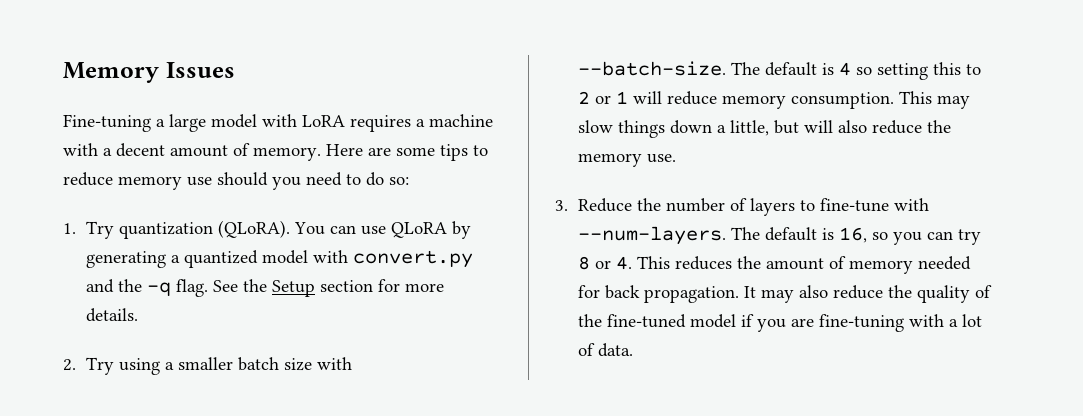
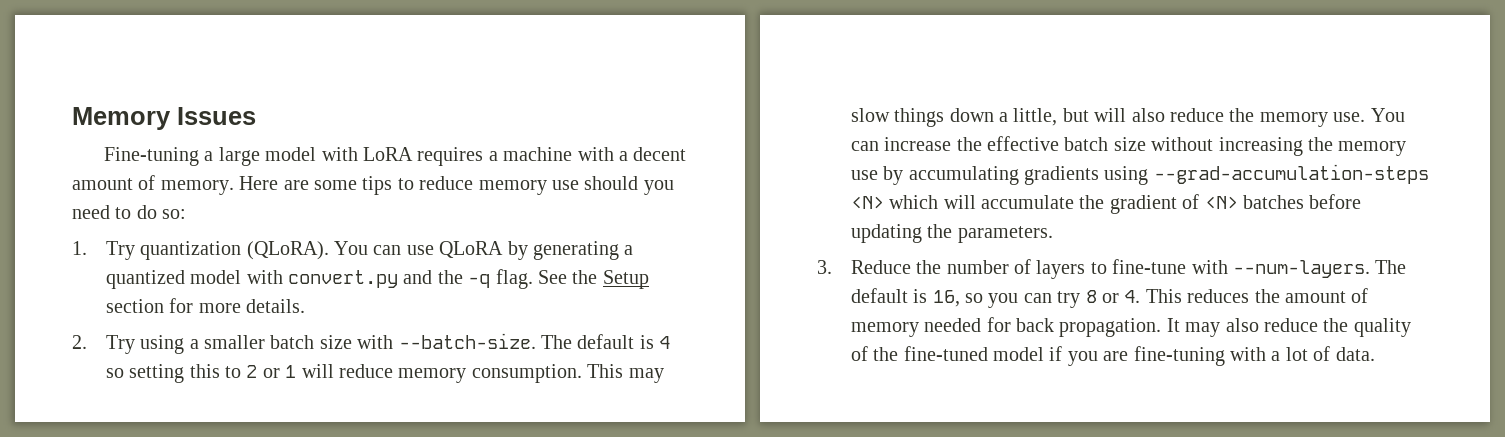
(677, 158) none -> [1370,108,1405,122] [850,136,1407,156] [850,164,1429,185] [850,194,1362,214] [850,224,1053,243] You can increase the effective batch size without increasing the memory use by accumulating gradients using --grad-accumulation-steps <N> which will accumulate the gradient of <N> batches before updating the parameters.

